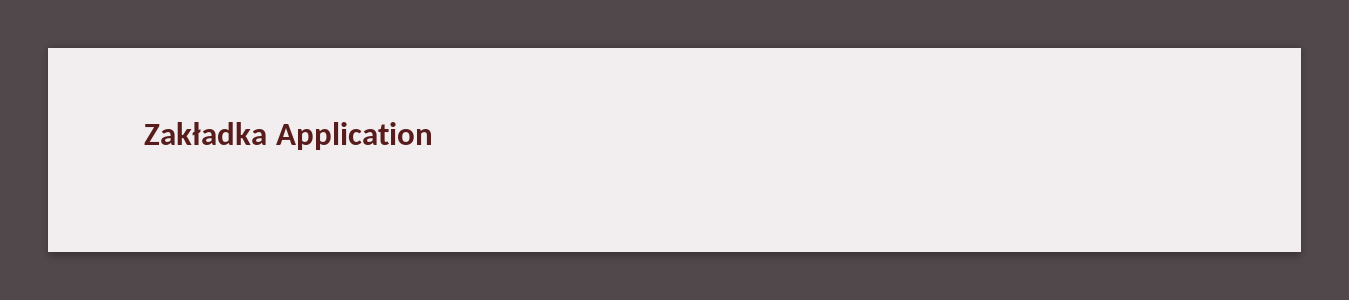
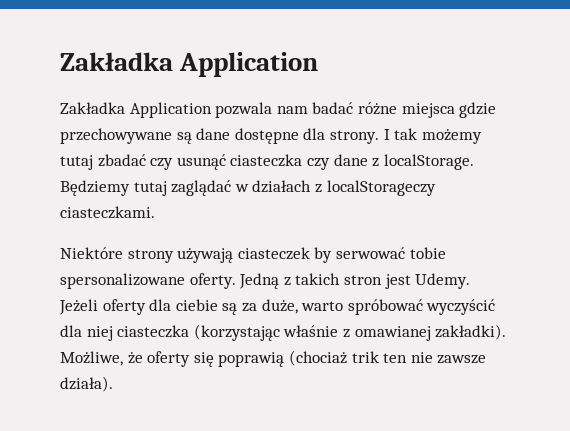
[144,122,433,150] Zakładka Application -> [60,52,319,77] [60,102,497,118] [60,128,482,144] [60,154,474,170] [60,180,436,196] [60,206,155,219] [60,247,446,263] [60,273,471,289] [59,299,496,315] [60,324,507,341] [60,350,487,367] [60,376,113,392] Zakładka Application // Zakładka Application pozwala nam badać różne miejsca gdzie przechowywane są dane dostępne dla strony. I tak możemy tutaj zbadać czy usunąć ciasteczka czy dane z localStorage. Będziemy tutaj zaglądać w działach z localStorageczy ciasteczkami. // Niektóre strony używają ciasteczek by serwować tobie spersonalizowane oferty. Jedną z takich stron jest Udemy. Jeżeli oferty dla ciebie są za duże, warto spróbować wyczyścić dla niej ciasteczka (korzystając właśnie z omawianej zakładki). Możliwe, że oferty się poprawią (chociaż trik ten nie zawsze działa).

